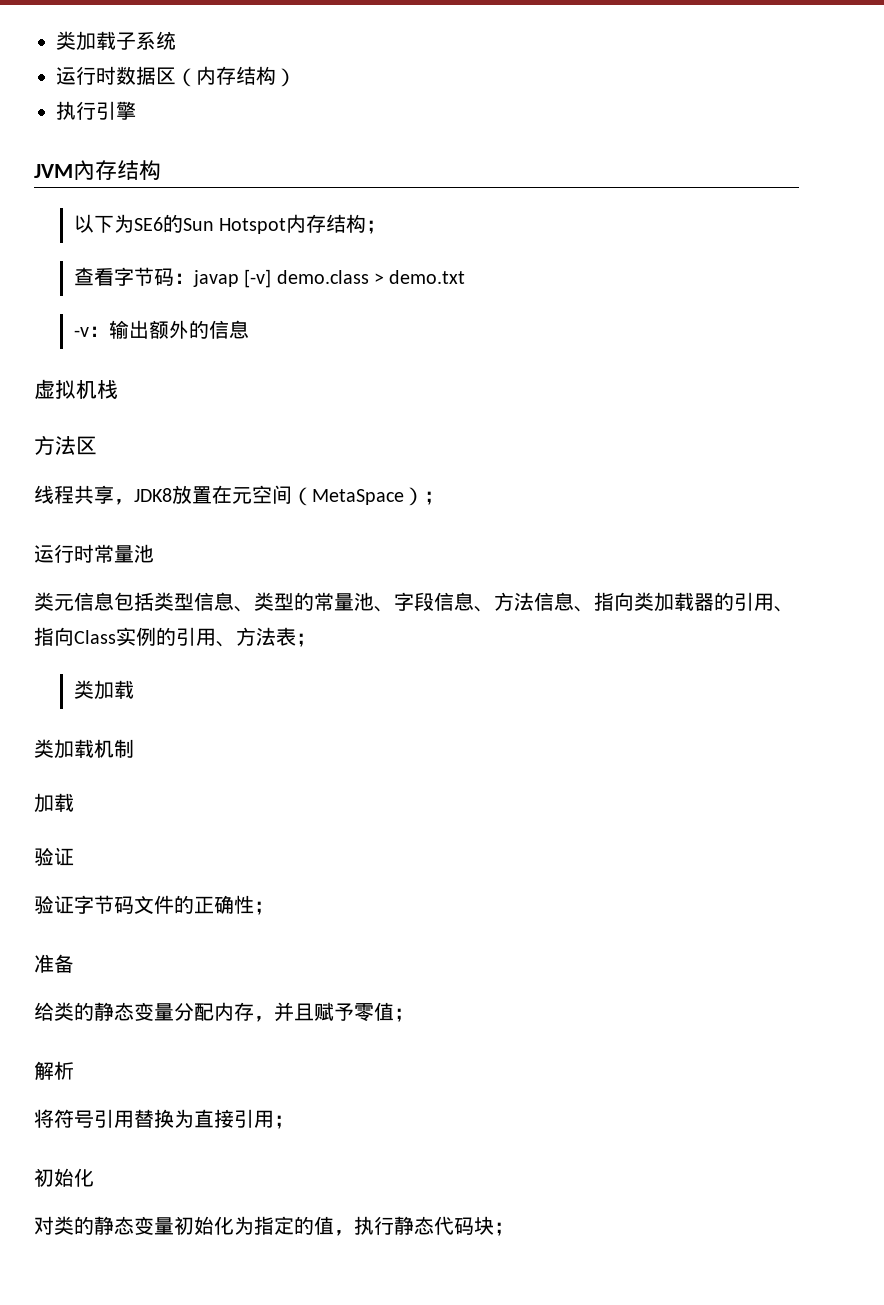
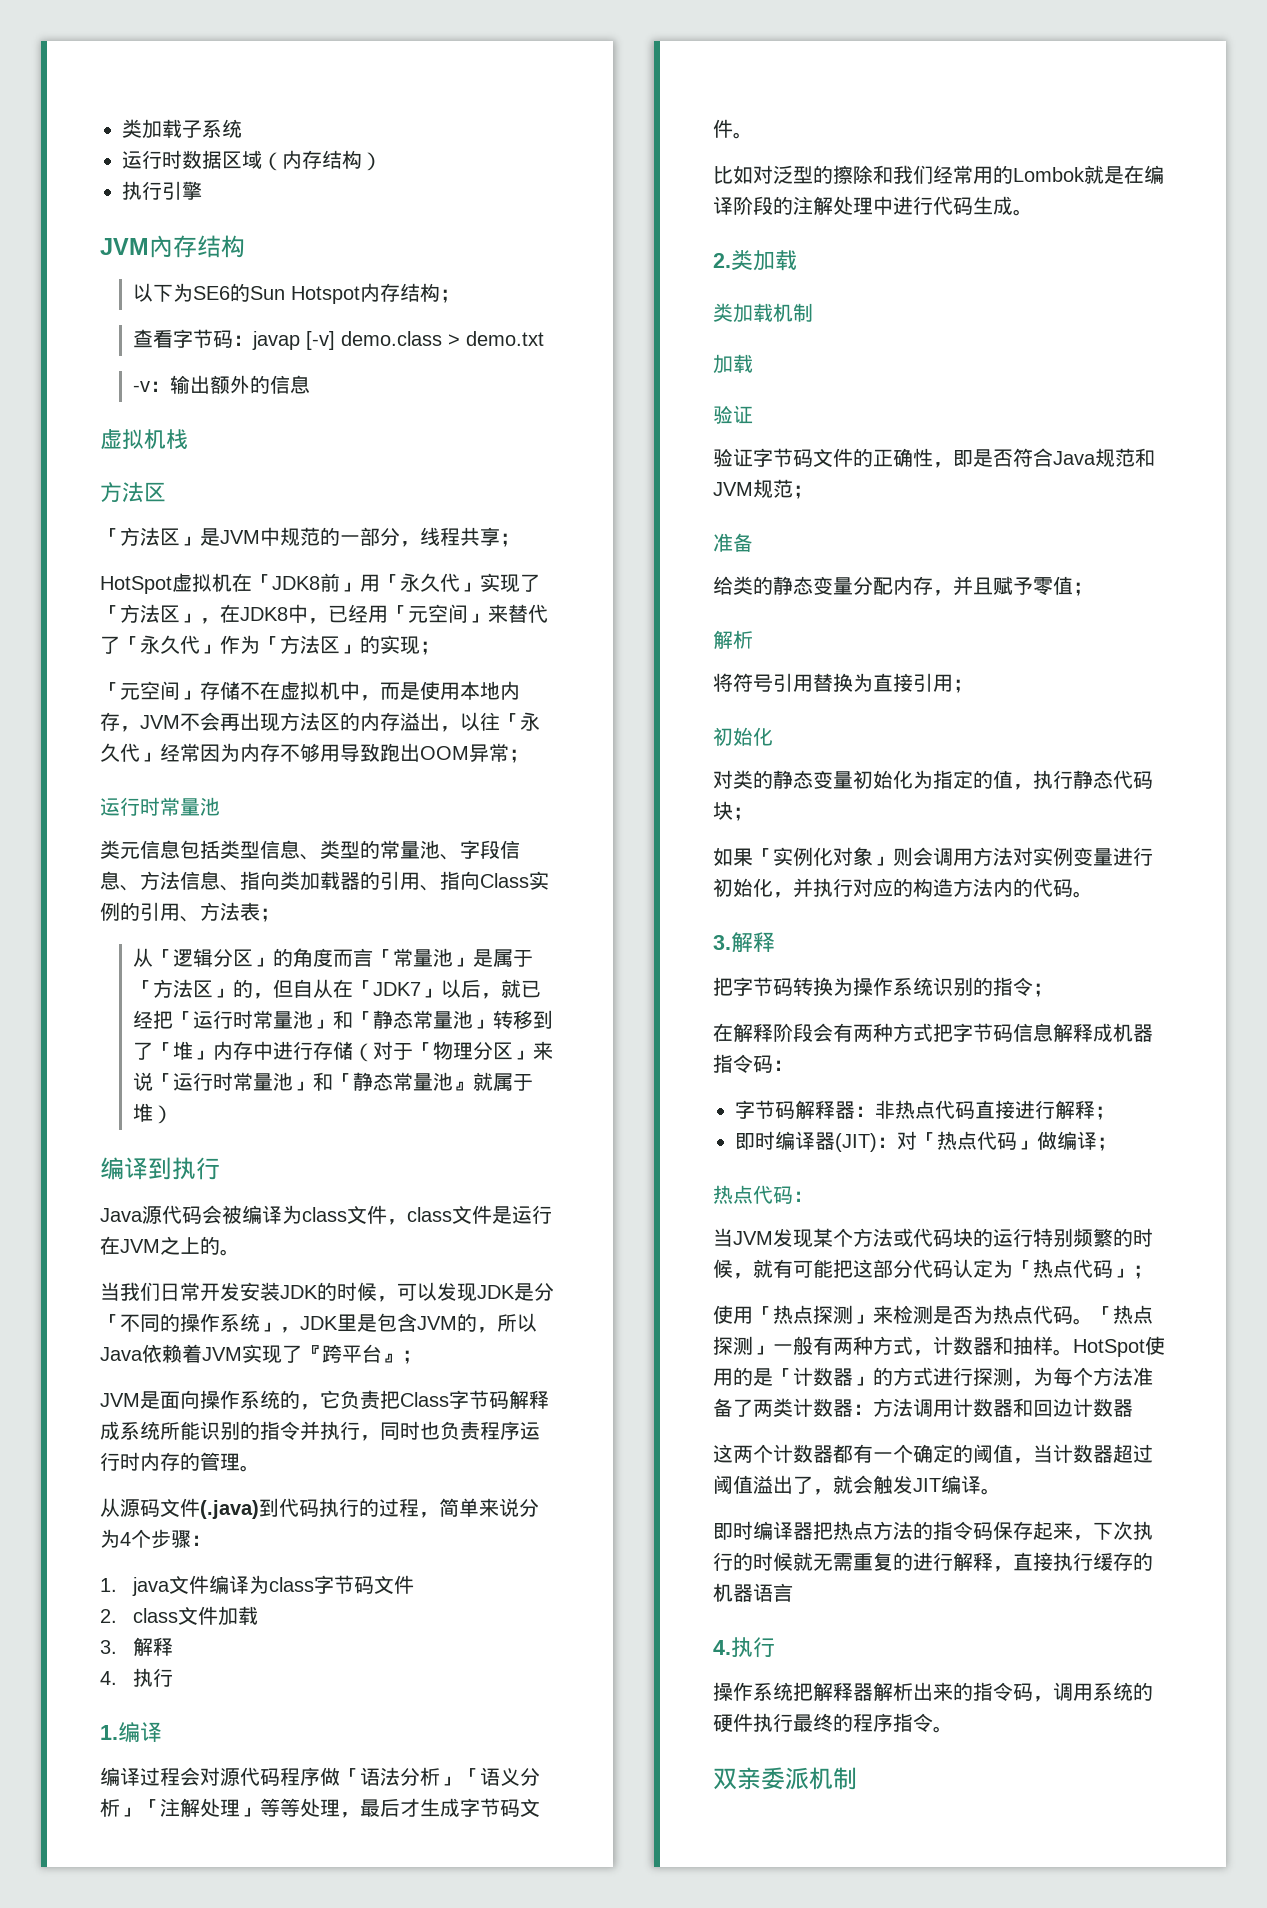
(176, 76) none -> [242,150,262,169] 域
[34,485,424,506] 线程共享，JDK8放置在元空间（MetaSpace） -> [100,527,520,547] [100,573,540,594] [100,604,548,624] [100,635,440,655] [100,681,520,701] [100,712,540,732] [100,743,509,762] 「方法区」是JVM中规范的一部分，线程共享； // HotSpot虚拟机在「JDK8前」用「永久代」实现了「方法区」，在JDK8中，已经用「元空间」来替代了「永久代」作为「方法区」的实现； // 「元空间」存储不在虚拟机中，而是使用本地内存，JVM不会再出现方法区的内存溢出，以往「永久代」经常因为内存不够用导致跑出OOM异常
(316, 640) none -> [133,948,534,968] [133,979,542,999] [133,1010,554,1029] [133,1041,554,1062] [133,1072,534,1091] [133,1103,174,1124] [100,1157,220,1180] [100,1205,552,1225] [100,1236,240,1256] [100,1282,554,1302] [100,1313,537,1333] [100,1344,422,1364] [100,1390,549,1410] [100,1421,540,1441] [100,1452,260,1472] [100,1498,539,1519] [100,1529,211,1549] [100,1575,415,1596] [100,1606,259,1626] [100,1637,174,1656] [100,1668,174,1687] [100,1722,162,1743] [100,1767,540,1786] [100,1798,540,1818] [713,119,753,139] [713,165,1164,184] [713,196,1033,216] [713,253,731,268] 从「逻辑分区」的角度而言「常量池」是属于「方法区」的，但自从在「JDK7」以后，就已经把「运行时常量池」和「静态常量池」转移到了「堆」内存中进行存储（对于「物理分区」来说「运行时常量池」和「静态常量池』就属于堆） // 编译到执行 // Java源代码会被编译为class文件，class文件是运行在JVM之上的。 // 当我们日常开发安装JDK的时候，可以发现JDK是分「不同的操作系统」，JDK里是包含JVM的，所以Java依赖着JVM实现了『跨平台』； // JVM是面向操作系统的，它负责把Class字节码解释成系统所能识别的指令并执行，同时也负责程序运行时内存的管理。 // 从源码文件(.java)到代码执行的过程，简单来说分为4个步骤： // 1. java文件编译为class字节码文件 // 2. class文件加载 // 3.解释 // 4.执行 // 1.编译 // 编译过程会对源代码程序做「语法分析」「语义分析」「注解处理」等等处理，最后才生成字节码文件。 // 比如对泛型的擦除和我们经常用的Lombok就是在编译阶段的注解处理中进行代码生成。 // 2.
(254, 904) none -> [933,448,1155,468] [713,479,793,498] ，即是否符合Java规范和JVM规范
(514, 1229) none -> [713,847,1153,866] [713,878,1093,898] [713,932,775,953] [713,977,1053,997] [713,1023,1153,1042] [713,1054,793,1073] [735,1100,1115,1120] [735,1131,1117,1152] [713,1185,813,1204] [713,1228,1153,1248] [713,1259,1153,1279] [713,1305,1153,1325] [713,1336,1165,1357] [713,1367,1153,1387] [713,1398,1133,1417] [713,1444,1153,1464] [713,1475,1001,1495] [713,1521,1153,1541] [713,1552,1153,1572] [713,1583,793,1602] [713,1637,775,1658] [713,1682,1153,1702] [713,1713,953,1733] [713,1767,857,1790] // 如果「实例化对象」则会调用方法对实例变量进行初始化，并执行对应的构造方法内的代码。 // 3.解释 // 把字节码转换为操作系统识别的指令； // 在解释阶段会有两种方式把字节码信息解释成机器指令码： // 字节码解释器：非热点代码直接进行解释； // 即时编译器(JIT)：对「热点代码」做编译； // 热点代码： // 当JVM发现某个方法或代码块的运行特别频繁的时候，就有可能把这部分代码认定为「热点代码」； // 使用「热点探测」来检测是否为热点代码。「热点探测」一般有两种方式，计数器和抽样。HotSpot使用的是「计数器」的方式进行探测，为每个方法准备了两类计数器：方法调用计数器和回边计数器 // 这两个计数器都有一个确定的阈值，当计数器超过阈值溢出了，就会触发JIT编译。 // 即时编译器把热点方法的指令码保存起来，下次执行的时候就无需重复的进行解释，直接执行缓存的机器语言 // 4.执行 // 操作系统把解释器解析出来的指令码，调用系统的硬件执行最终的程序指令。 // 双亲委派机制

